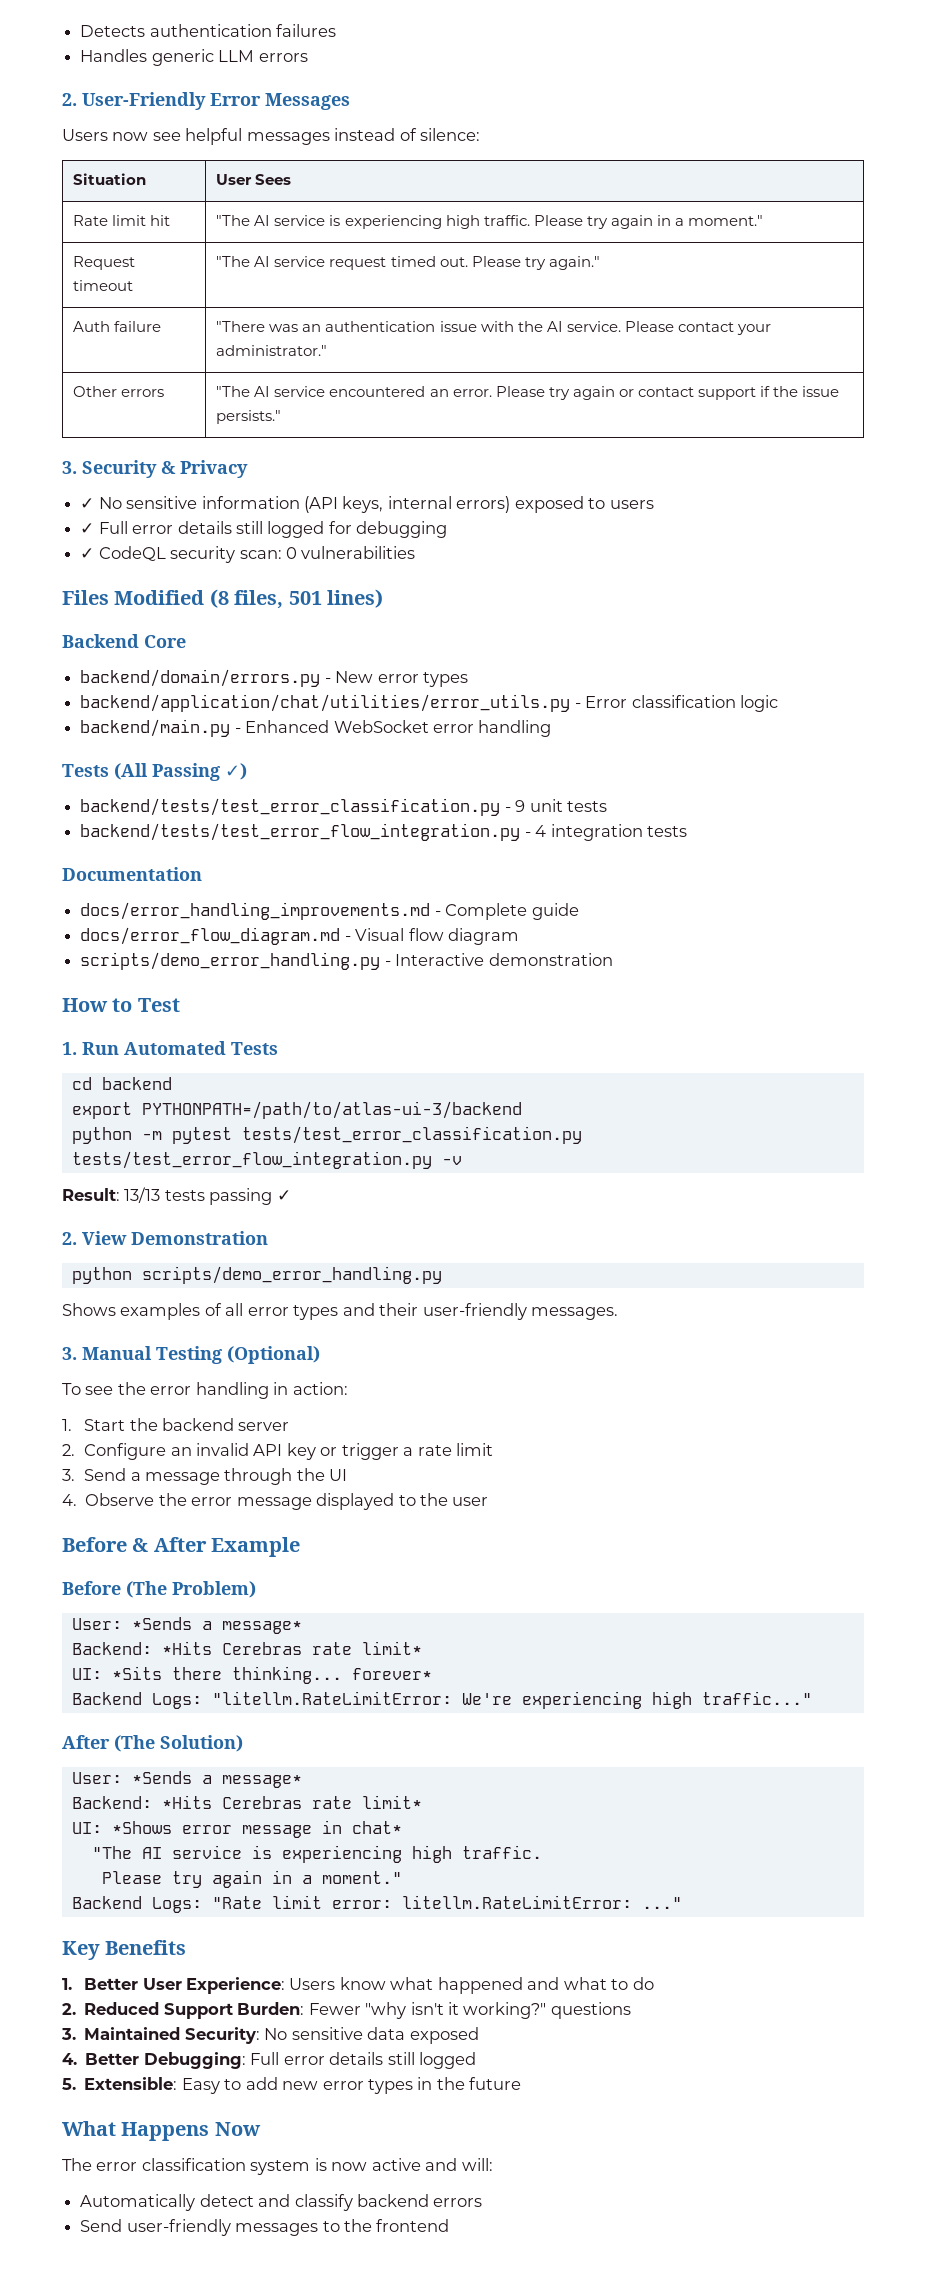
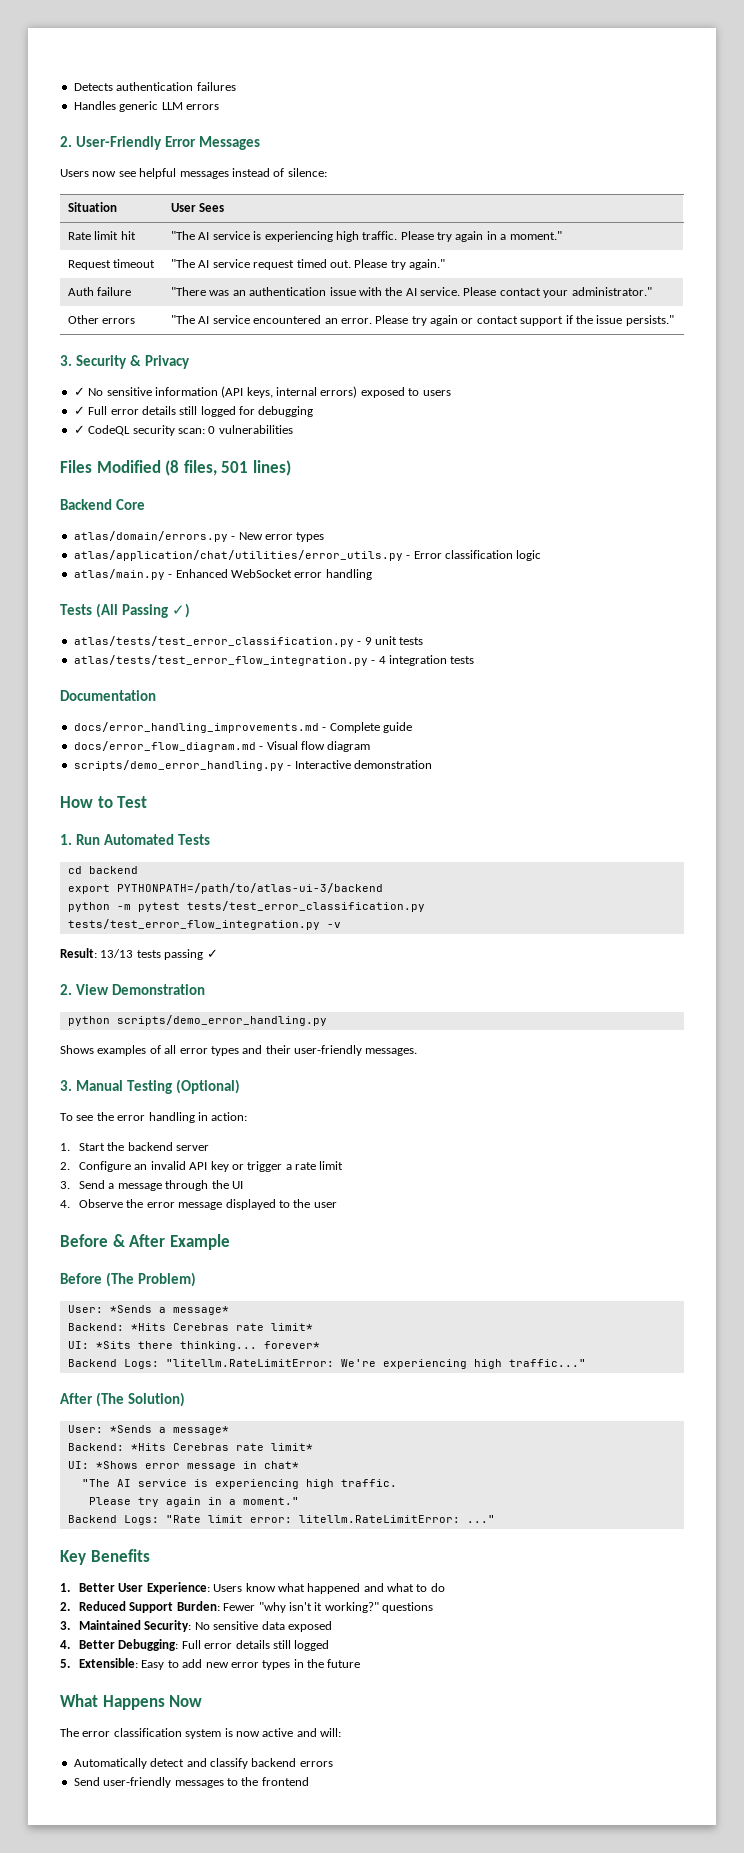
[80,669,321,687] backend/domain/errors.py -> [73,531,228,542] atlas/domain/errors.py
[80,694,571,712] backend/application/chat/utilities/error_utils.py -> [73,550,403,561] atlas/application/chat/utilities/error_utils.py
[80,719,231,737] backend/main.py -> [73,569,165,580] atlas/main.py
[80,798,501,816] backend/tests/test_error_classification.py -> [73,636,354,647] atlas/tests/test_error_classification.py
[80,823,521,841] backend/tests/test_error_flow_integration.py -> [73,655,368,666] atlas/tests/test_error_flow_integration.py

